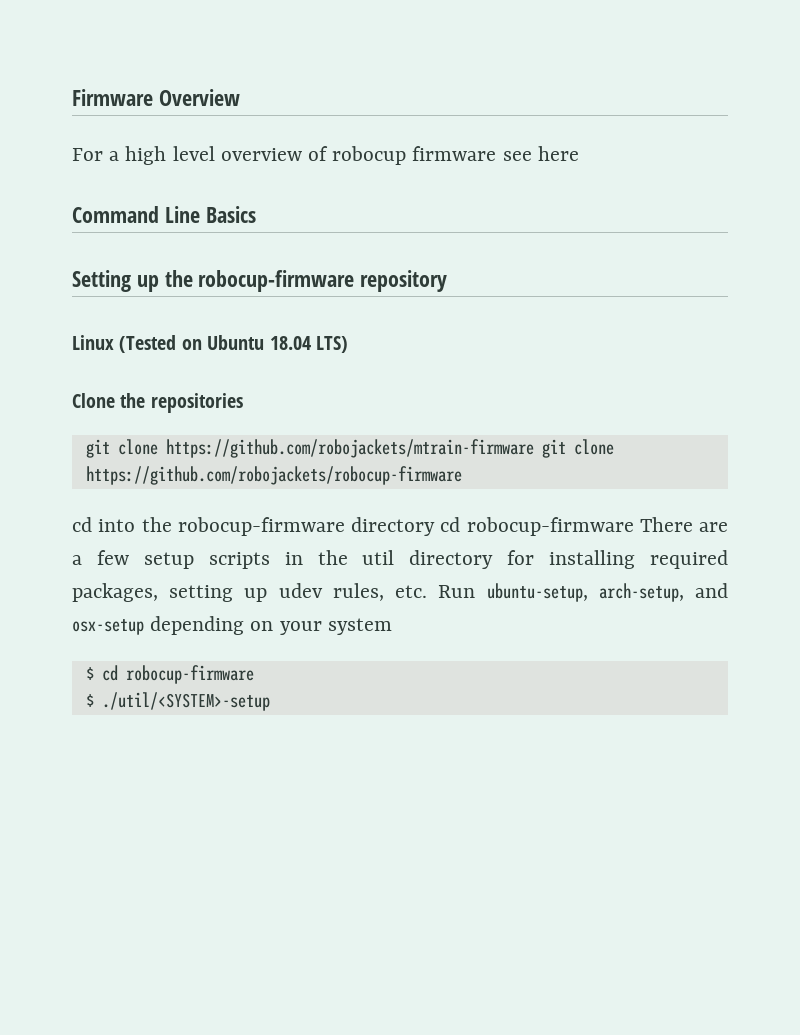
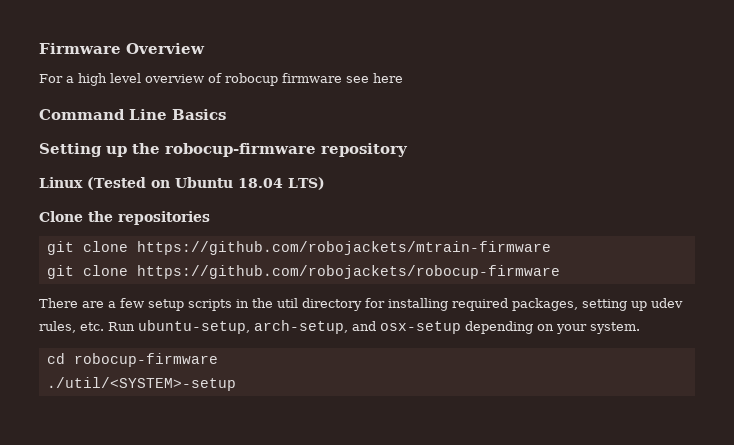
(534, 448) none -> (551, 248) //
[72,517,634,536] cd into the robocup-firmware directory cd robocup-firmware -> (560, 272) none
[327,618,392,635] [85,667,94,680] system // $ -> [590,322,640,334] system. //
[85,694,94,707] $ -> (218, 360) none

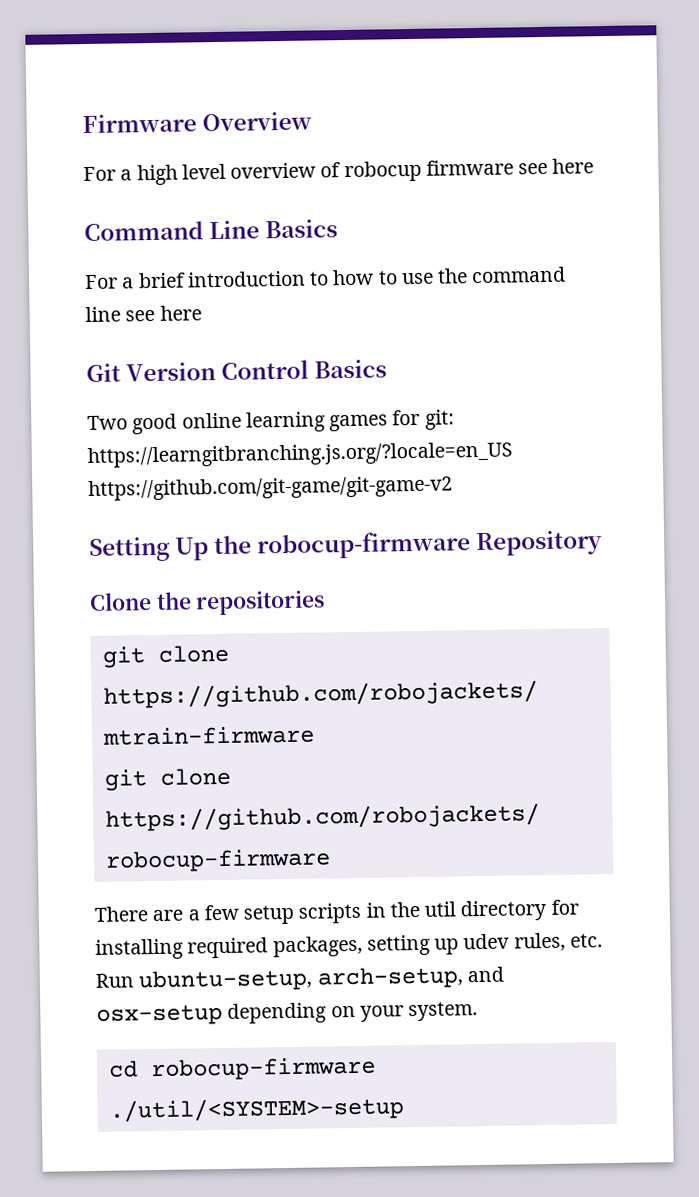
(226, 114) none -> [85,266,567,290] [85,305,202,323] [86,359,388,383] [87,409,455,435] [87,441,513,469] [88,475,453,501] // For a brief introduction to how to use the command line see here // Git Version Control Basics // Two good online learning games for git: https://learngitbranching.js.org/?locale=en_US https://github.com/git-game/git-game-v2
[106,146,127,157] up -> [175,537,210,561] Up
[321,143,408,157] [39,177,325,190] repository // Linux (Tested on Ubuntu 18.04 LTS) -> [475,530,604,557] Repository

